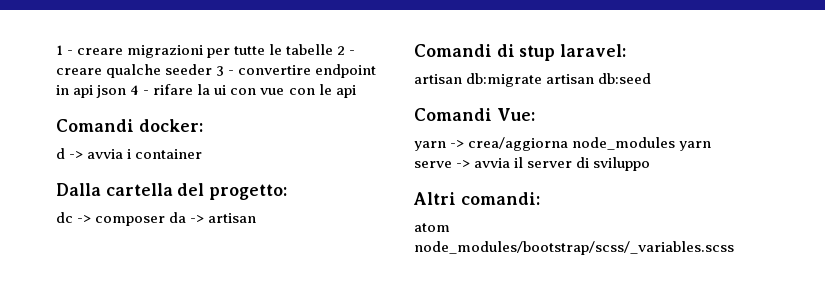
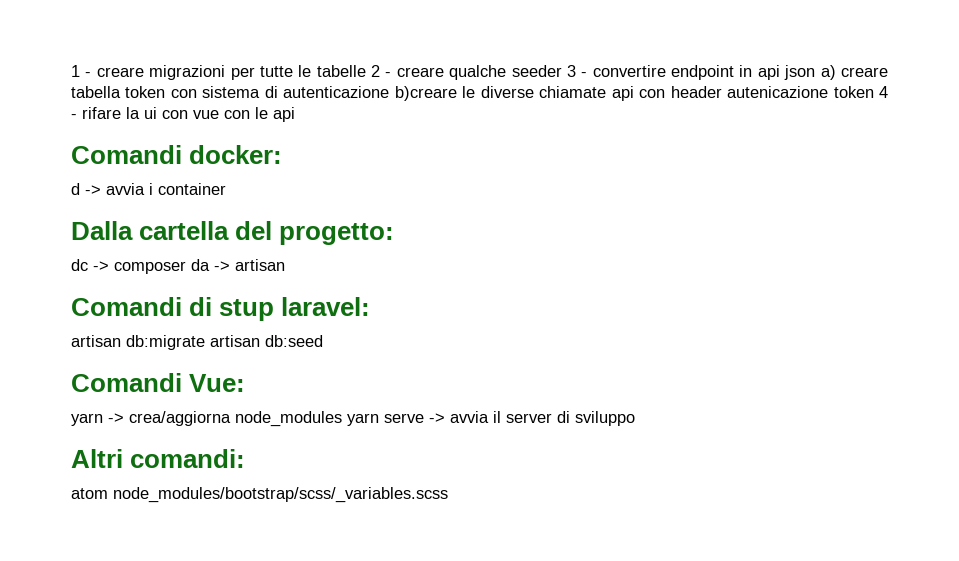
(127, 91) none -> [820,65,889,80] [71,86,874,101] a) creare tabella token con sistema di autenticazione b)creare le diverse chiamate api con header autenicazione token

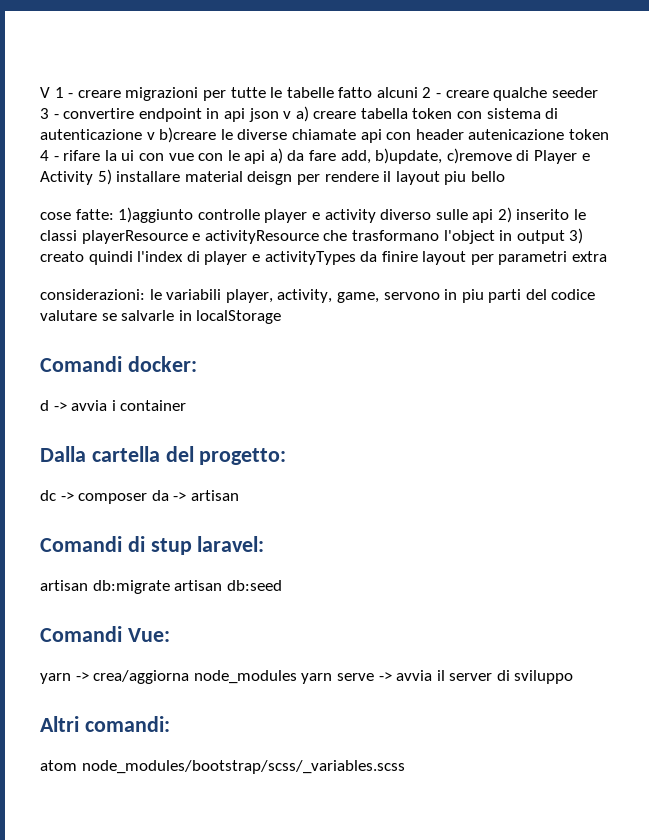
(71, 71) none -> [40,87,50,98] V
(366, 71) none -> [338,87,418,98] fatto alcuni
(816, 72) none -> [283,111,292,119] v
(390, 92) none -> [146,132,155,140] v
(295, 114) none -> [269,148,590,164] [40,169,505,185] [40,207,587,223] [40,228,584,244] [40,251,608,265] [40,289,596,303] [40,310,282,324] a) da fare add, b)update, c)remove di Player e Activity 5) installare material deisgn per rendere il layout piu bello // cose fatte: 1)aggiunto controlle player e activity diverso sulle api 2) inserito le classi playerResource e activityResource che trasformano l'object in output 3) creato quindi l'index di player e activityTypes da finire layout per parametri extra // considerazioni: le variabili player, activity, game, servono in piu parti del codice valutare se salvarle in localStorage

